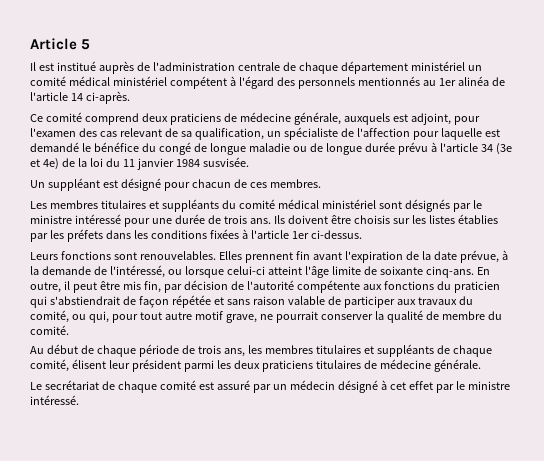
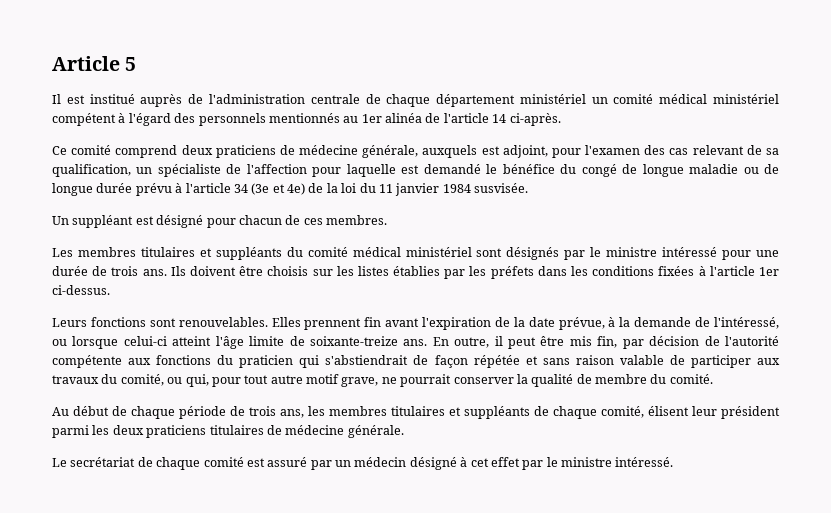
[379,266,474,278] soixante cinq-ans. -> [309,336,428,346] soixante-treize ans.

